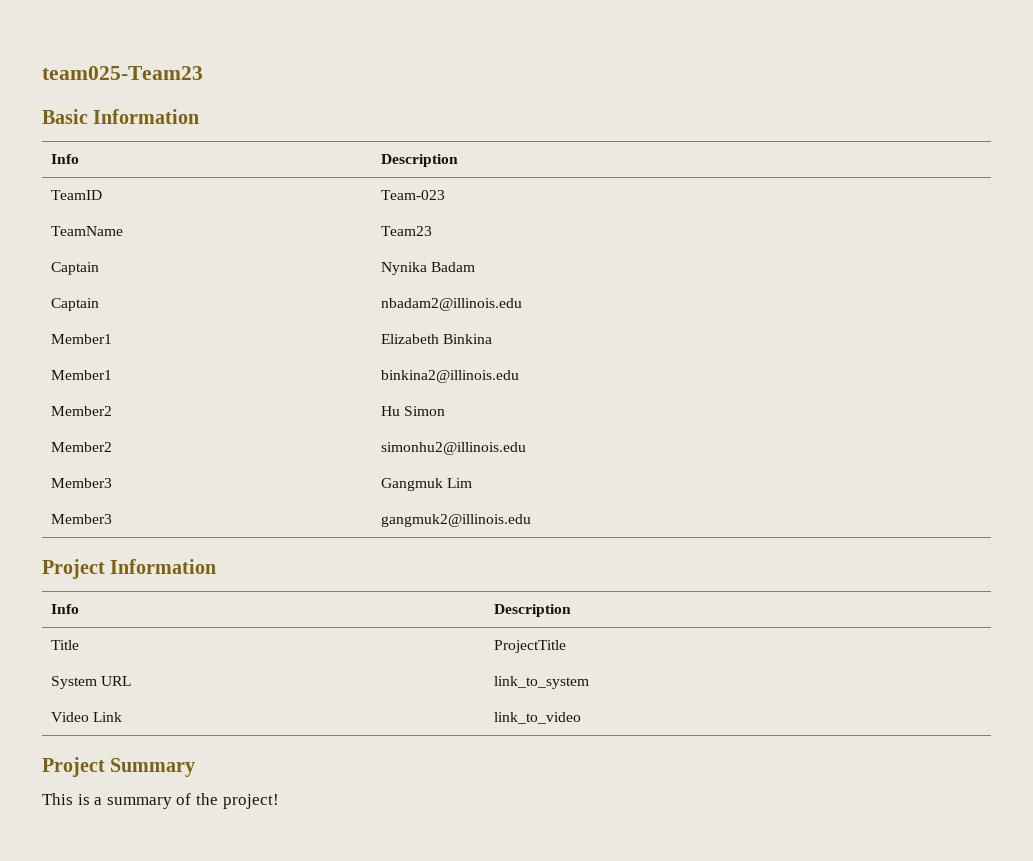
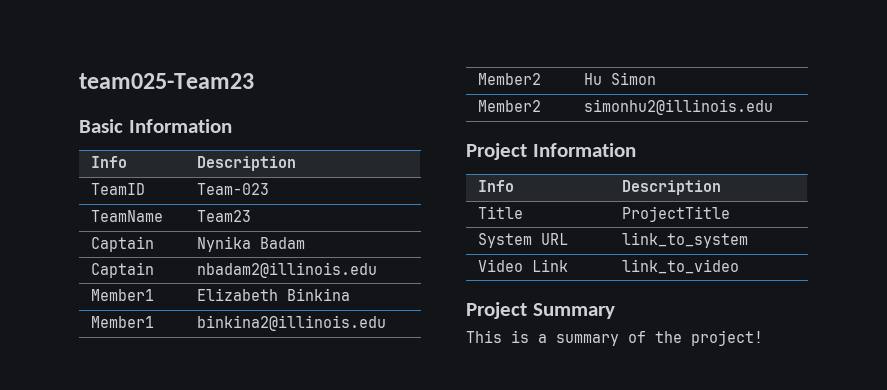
[50,478,112,488] [380,478,472,491] [50,514,112,524] [380,514,531,527] // Member3 | Gangmuk Lim // Member3 | gangmuk2@illinois.edu -> (773, 107) none

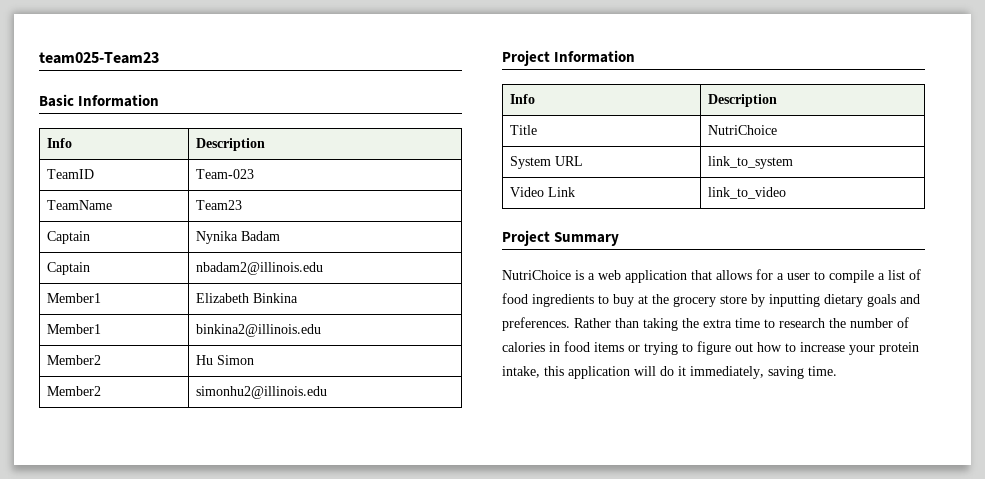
[621,206,730,222] ProjectTitle -> [707,125,777,135] NutriChoice
[466,330,502,343] This -> [502,270,571,280] NutriChoice
[556,330,763,346] summary of the project! -> [598,269,921,283] [502,293,920,307] [502,317,909,331] [502,341,919,355] [502,366,837,379] web application that allows for a user to compile a list of food ingredients to buy at the grocery store by inputting dietary goals and preferences. Rather than taking the extra time to research the number of calories in food items or trying to figure out how to increase your protein intake, this application will do it immediately, saving time.

